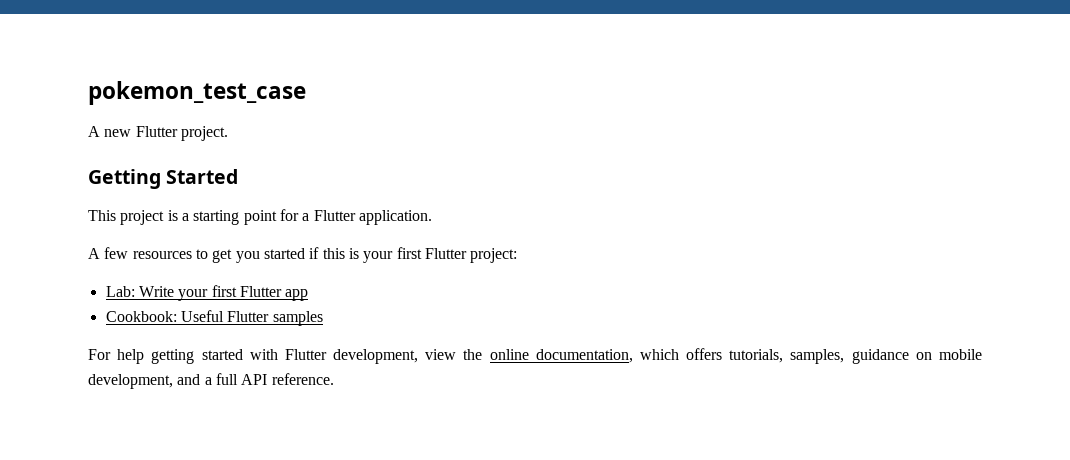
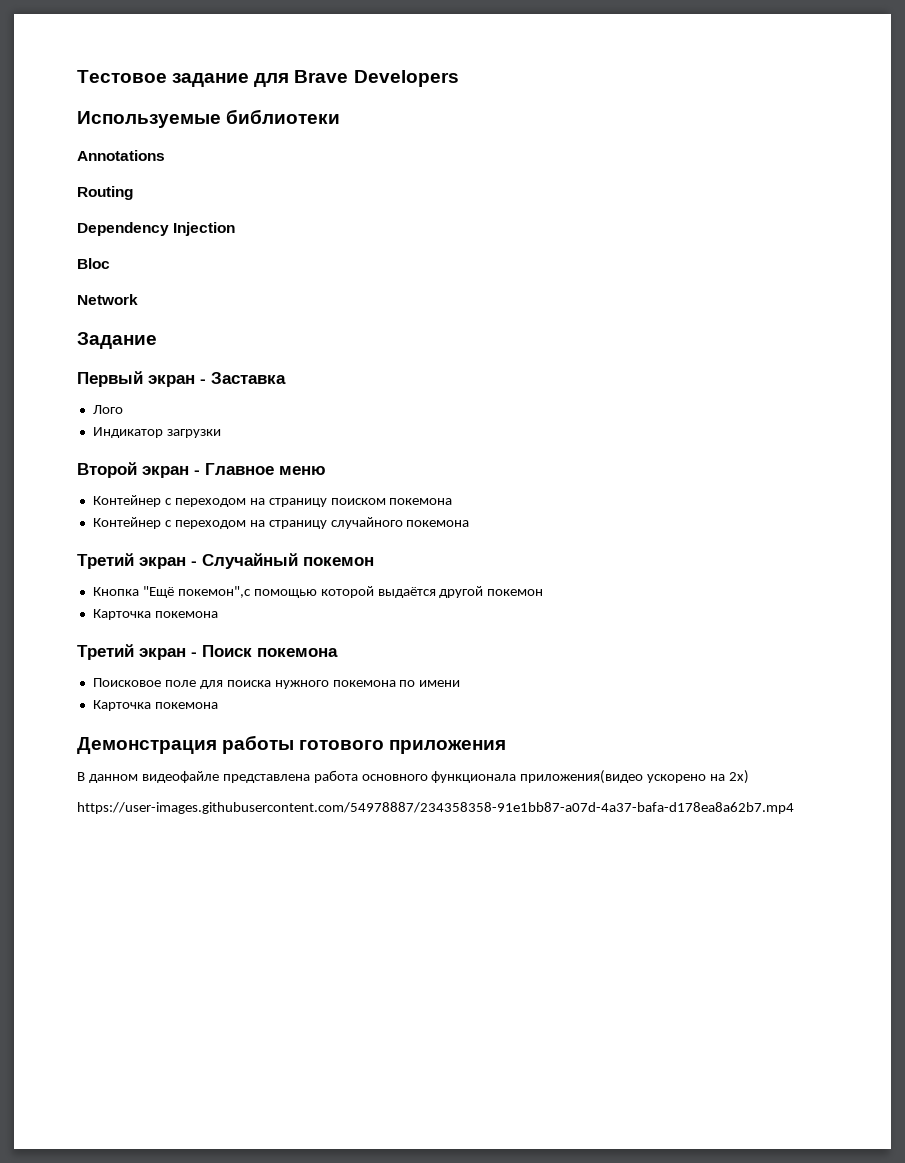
[88,81,306,105] [88,126,228,141] [88,169,239,189] [88,209,432,225] [88,247,518,263] [105,285,309,301] [105,310,323,326] [88,348,982,364] [88,373,334,389] pokemon_test_case // A new Flutter project. // Getting Started // This project is a starting point for a Flutter application. // A few resources to get you started if this is your first Flutter project: // Lab: Write your first Flutter app // Cookbook: Useful Flutter samples // For help getting started with Flutter development, view the online documentation, which offers tutorials, samples, guidance on mobile development, and a full API reference. -> [77,70,459,87] [77,109,341,128] [77,150,165,161] [77,186,133,200] [77,222,236,236] [77,258,110,269] [77,294,138,305] [77,332,157,349] [77,371,286,387] [92,405,123,414] [92,427,221,438] [77,462,326,478] [92,495,453,507] [92,517,470,529] [77,553,374,569] [92,586,544,598] [92,609,218,620] [77,644,338,660] [92,678,461,689] [92,700,218,711] [77,735,507,754] [77,770,750,784] [77,802,794,814] Тестовое задание для Brave Developers // Используемые библиотеки // Annotations // Routing // Dependency Injection // Bloc // Network // Задание // Первый экран - Заставка // Лого // Индикатор загрузки // Второй экран - Главное меню // Контейнер с переходом на страницу поиском покемона // Контейнер с переходом на страницу случайного покемона // Третий экран - Случайный покемон // Кнопка "Ещё покемон",с помощью которой выдаётся другой покемон // Карточка покемона // Третий экран - Поиск покемона // Поисковое поле для поиска нужного покемона по имени // Карточка покемона // Демонстрация работы готового приложения // В данном видеофайле представлена работа основного функционала приложения(видео ускорено на 2x) // https://user-images.githubusercontent.com/54978887/234358358-91e1bb87-a07d-4a37-bafa-d178ea8a62b7.mp4

